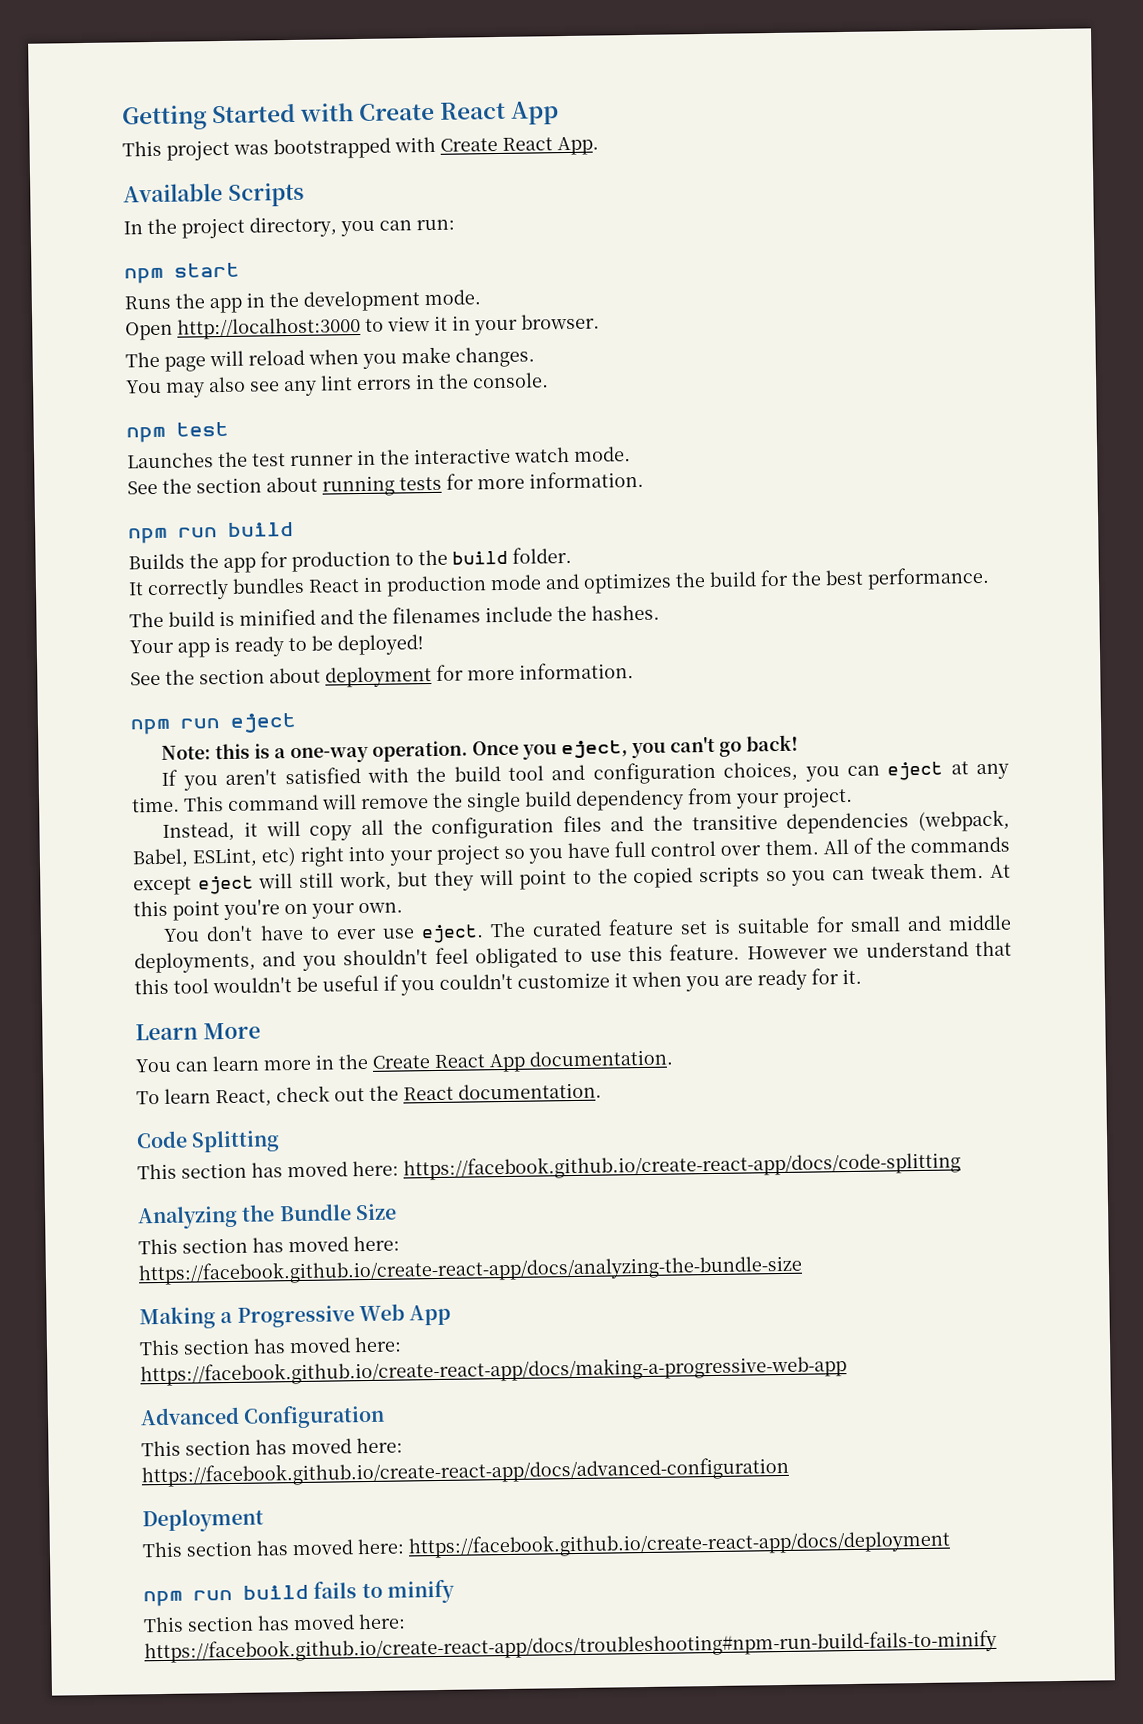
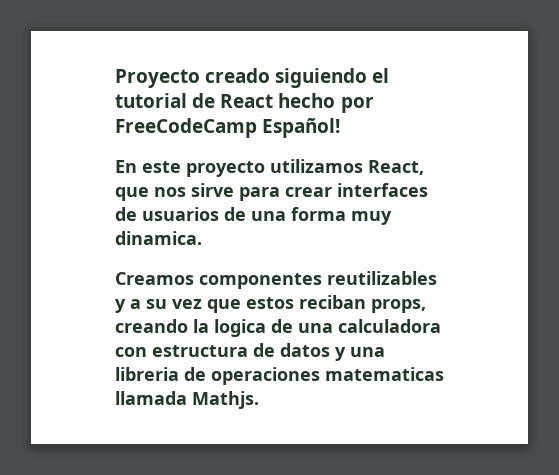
[122,101,560,131] [122,136,599,161] [123,181,304,207] [123,216,455,239] [124,262,240,284] [124,289,481,314] [125,313,600,341] [125,346,535,372] [125,372,549,398] [126,421,229,443] [127,446,631,469] [127,470,644,497] [128,521,294,544] [128,546,572,574] [128,566,990,601] [129,604,660,628] [129,634,424,658] [130,662,634,688] [130,712,297,735] [161,734,799,764] [161,761,1009,791] [132,786,853,813] [162,809,1010,842] [132,836,1011,869] [133,862,1011,896] [133,899,403,921] [163,914,1012,944] [134,940,1012,974] [134,968,862,996] [135,1022,261,1041] [135,1049,673,1073] [136,1082,602,1108] [136,1130,281,1153] [137,1151,961,1181] [137,1203,397,1230] [138,1235,400,1255] [138,1254,803,1286] [139,1303,452,1330] [139,1336,402,1356] [140,1355,847,1387] [140,1404,386,1429] [141,1437,403,1457] [141,1456,789,1488] [142,1508,264,1533] [142,1529,951,1559] [143,1579,455,1607] [143,1613,406,1633] [144,1629,997,1664] Getting Started with Create React App // This project was bootstrapped with Create React App. // Available Scripts // In the project directory, you can run: // npm start // Runs the app in the development mode. // Open http://localhost:3000 to view it in your browser. // The page will reload when you make changes. // You may also see any lint errors in the console. // npm test // Launches the test runner in the interactive watch mode. // See the section about running tests for more information. // npm run build // Builds the app for production to the build folder. // It correctly bundles React in production mode and optimizes the build for the best performance. // The build is minified and the filenames include the hashes. // Your app is ready to be deployed! // See the section about deployment for more information. // npm run eject // Note: this is a one-way operation. Once you eject, you can't go back! // If you aren't satisfied with the build tool and configuration choices, you can eject at any time. This command will remove the single build dependency from your project. // Instead, it will copy all the configuration files and the transitive dependencies (webpack, Babel, ESLint, etc) right into your project so you have full control over them. All of the commands except eject will still work, but they will point to the copied scripts so you can tweak them. At this point you're on your own. // You don't have to ever use eject. The curated feature set is suitable for small and middle deployments, and you shouldn't feel obligated to use this feature. However we understand that this tool wouldn't be useful if you couldn't customize it when you are ready for it. // Learn More // You can learn more in the Create React App documentation. // To learn React, check out the React documentation. // Code Splitting // This section has moved here: https://facebook.github.io/create-react-app/docs/code-splitting // Analyzing the Bundle Size // This section has moved here: https://facebook.github.io/create-react-app/docs/analyzing-the-bundle-size // Making a Progressive Web App // This section has moved here: https://facebook.github.io/create-react-app/docs/making-a-progressive-web-app // Advanced Configuration // This section has moved here: https://facebook.github.io/create-react-app/docs/advanced-configuration // Deployment // This section has moved here: https://facebook.github.io/create-react-app/docs/deployment // npm run build fails to minify // This section has moved here: https://facebook.github.io/create-react-app/docs/troubleshooting#npm-run-build-fails-to-minify -> [115,68,390,88] [115,93,374,113] [115,118,341,138] [115,159,424,177] [115,183,428,201] [115,207,392,225] [115,231,202,245] [115,271,437,289] [115,295,426,313] [115,319,441,337] [115,343,385,361] [115,367,444,385] [115,391,259,409] Proyecto creado siguiendo el tutorial de React hecho por FreeCodeCamp Español! // En este proyecto utilizamos React, que nos sirve para crear interfaces de usuarios de una forma muy dinamica. // Creamos componentes reutilizables y a su vez que estos reciban props, creando la logica de una calculadora con estructura de datos y una libreria de operaciones matematicas llamada Mathjs.

